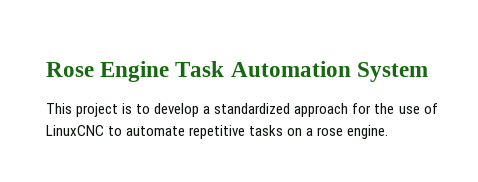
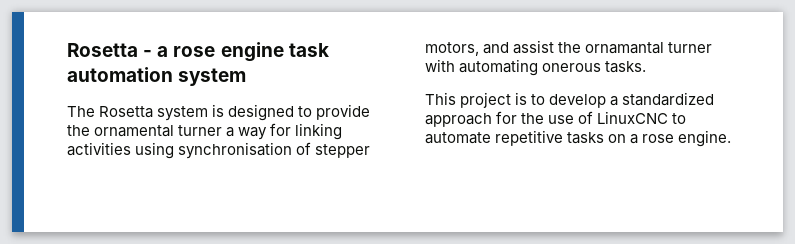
[46,61,428,82] Rose Engine Task Automation System -> [67,42,329,62] [67,67,247,86] [67,104,371,121] [67,123,343,140] [67,142,371,159] [425,40,713,56] [425,59,647,76] Rosetta - a rose engine task automation system // The Rosetta system is designed to provide the ornamental turner a way for linking activities using synchronisation of stepper motors, and assist the ornamantal turner with automating onerous tasks.

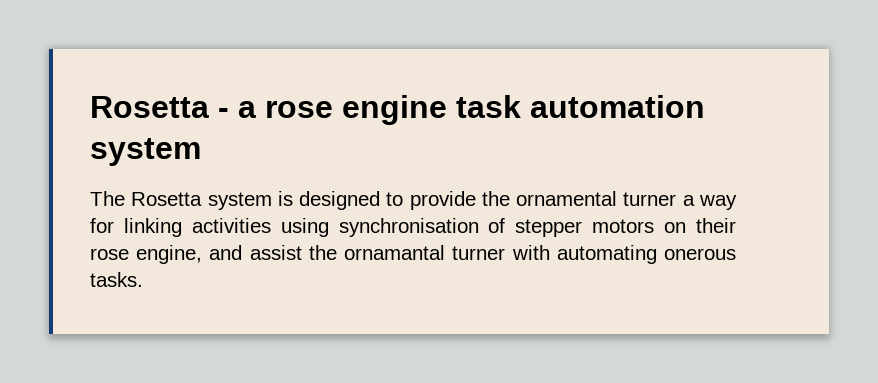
[425,42,479,56] motors, -> [592,218,737,233] [90,245,203,264] motors on their rose engine,
[425,92,715,108] [425,111,687,127] [425,130,732,147] // This project is to develop a standardized approach for the use of LinuxCNC to automate repetitive tasks on a rose engine. -> (143, 279) none

